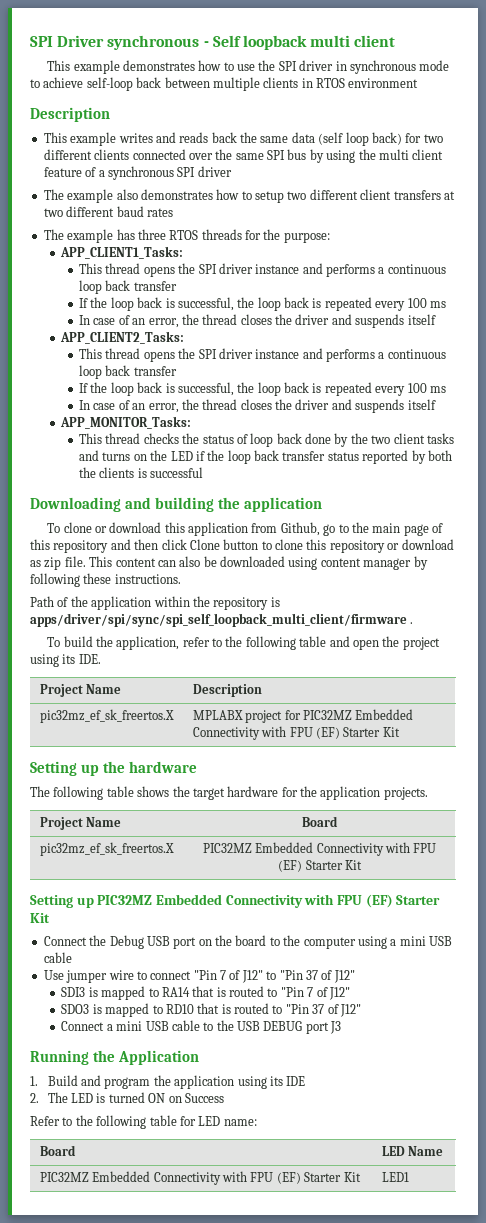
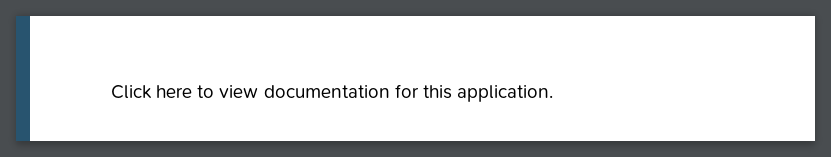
[30,35,396,50] [47,60,450,74] [30,77,419,91] [30,107,110,122] [43,132,443,146] [43,149,444,163] [43,166,232,180] [43,189,455,203] [43,206,173,217] [43,229,330,243] [60,246,184,259] [79,263,446,277] [79,280,177,294] [79,297,446,311] [79,314,436,328] [60,331,185,344] [79,348,446,362] [79,365,177,379] [79,382,446,396] [79,399,436,413] [60,416,192,429] [79,433,454,447] [79,450,452,464] [79,467,204,478] [30,497,322,512] [47,522,444,536] [30,539,454,553] [30,556,428,570] [30,573,181,587] [30,596,280,610] [30,613,414,627] [47,636,440,650] [30,654,101,667] [39,684,122,697] [192,684,262,697] [39,709,174,723] [192,709,414,723] [192,726,400,740] [30,761,197,776] [30,786,428,800] [39,817,122,830] [302,816,338,827] [39,842,174,856] [202,842,437,856] [278,860,362,872] [30,894,441,908] [30,913,50,923] [43,935,452,949] [43,952,72,963] [43,970,355,983] [61,986,350,1000] [61,1003,361,1017] [61,1020,342,1034] [30,1050,199,1065] [30,1075,306,1089] [30,1092,224,1103] [30,1115,257,1129] [39,1145,76,1156] [381,1146,444,1156] [39,1171,361,1185] [381,1172,409,1182] SPI Driver synchronous - Self loopback multi client // This example demonstrates how to use the SPI driver in synchronous mode to achieve self-loop back between multiple clients in RTOS environment // Description // This example writes and reads back the same data (self loop back) for two different clients connected over the same SPI bus by using the multi client feature of a synchronous SPI driver // The example also demonstrates how to setup two different client transfers at two different baud rates // The example has three RTOS threads for the purpose: // APP_CLIENT1_Tasks: // This thread opens the SPI driver instance and performs a continuous loop back transfer // If the loop back is successful, the loop back is repeated every 100 ms // In case of an error, the thread closes the driver and suspends itself // APP_CLIENT2_Tasks: // This thread opens the SPI driver instance and performs a continuous loop back transfer // If the loop back is successful, the loop back is repeated every 100 ms // In case of an error, the thread closes the driver and suspends itself // APP_MONITOR_Tasks: // This thread checks the status of loop back done by the two client tasks and turns on the LED if the loop back transfer status reported by both the clients is successful // Downloading and building the application // To clone or download this application from Github, go to the main page of this repository and then click Clone button to clone this repository or download as zip file. This content can also be downloaded using content manager by following these instructions. // Path of the application within the repository is apps/driver/spi/sync/spi_self_loopback_multi_client/firmware . // To build the application, refer to the following table and open the project using its IDE. // Project Name | Description // pic32mz_ef_sk_freertos.X | MPLABX project for PIC32MZ Embedded Connectivity with FPU (EF) Starter Kit // Setting up the hardware // The following table shows the target hardware for the application projects. // Project Name | Board // pic32mz_ef_sk_freertos.X | PIC32MZ Embedded Connectivity with FPU (EF) Starter Kit // Setting up PIC32MZ Embedded Connectivity with FPU (EF) Starter Kit // Connect the Debug USB port on the board to the computer using a mini USB cable // Use jumper wire to connect "Pin 7 of J12" to "Pin 37 of J12" // SDI3 is mapped to RA14 that is routed to "Pin 7 of J12" // SDO3 is mapped to RD10 that is routed to "Pin 37 of J12" // Connect a mini USB cable to the USB DEBUG port J3 // Running the Application // 1. Build and program the application using its IDE // 2. The LED is turned ON on Success // Refer to the following table for LED name: // Board | LED Name // PIC32MZ Embedded Connectivity with FPU (EF) Starter Kit | LED1 -> [111,84,553,102] Click here to view documentation for this application.

